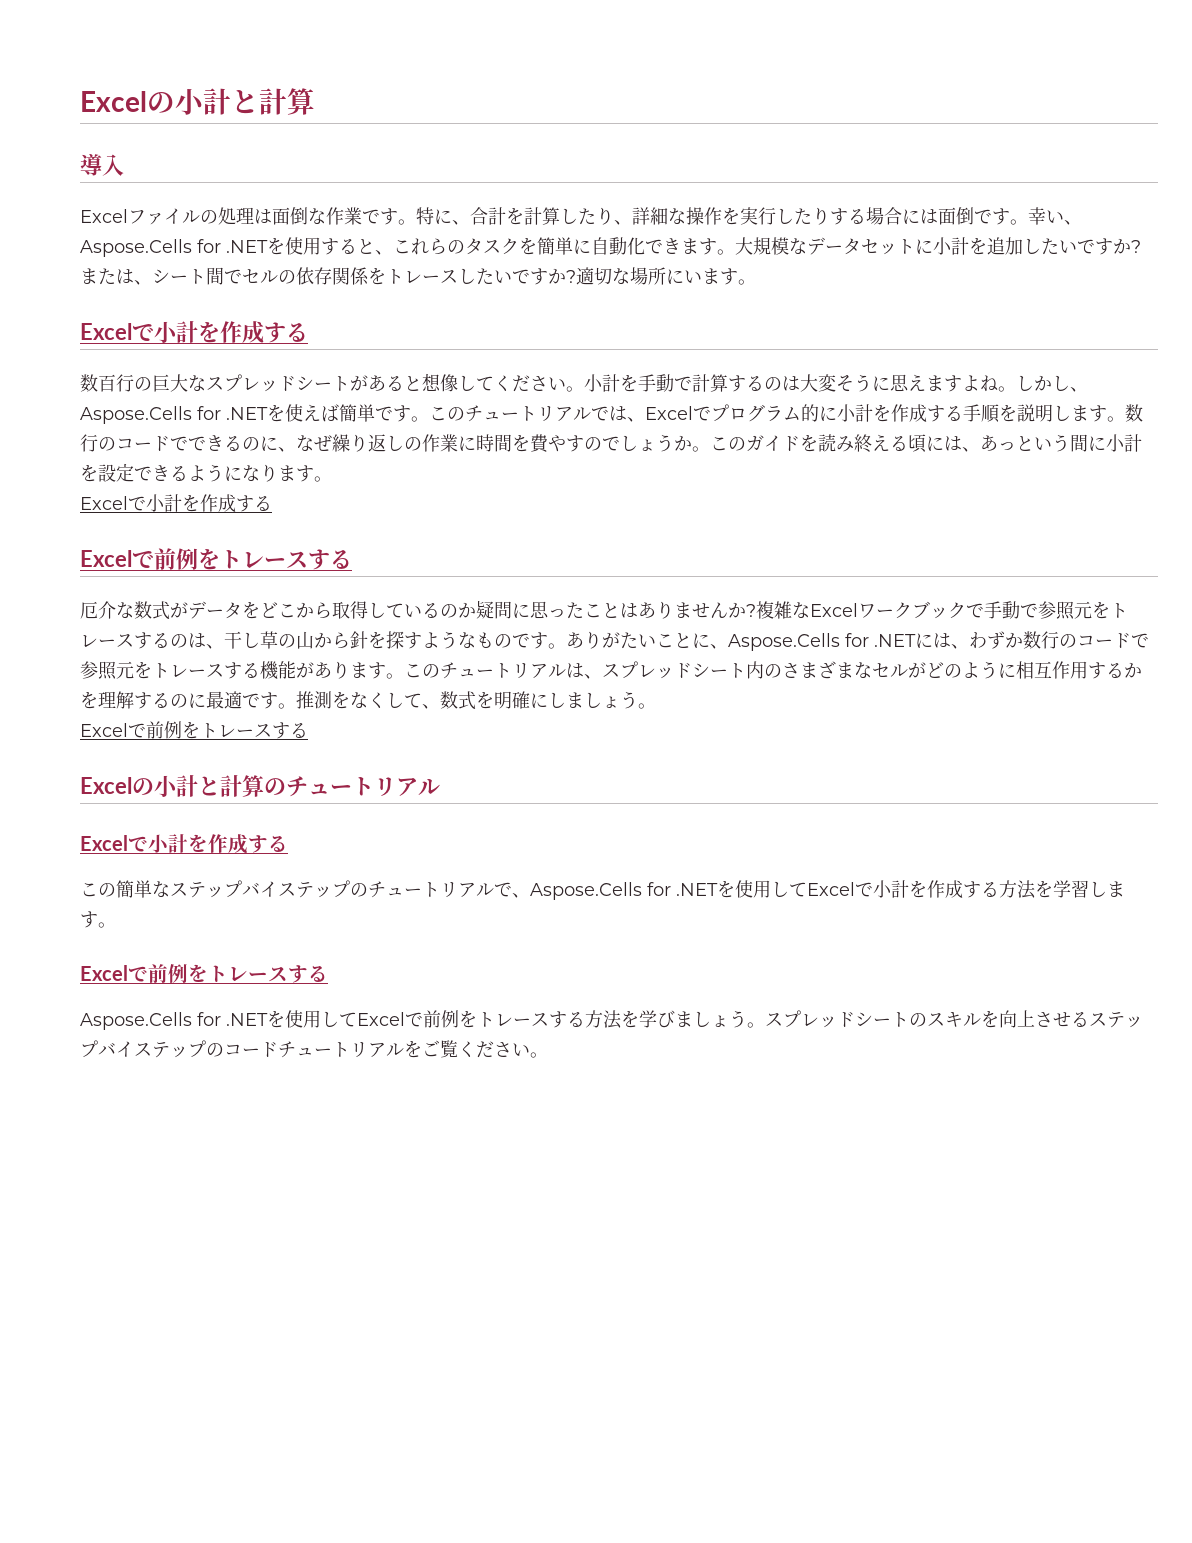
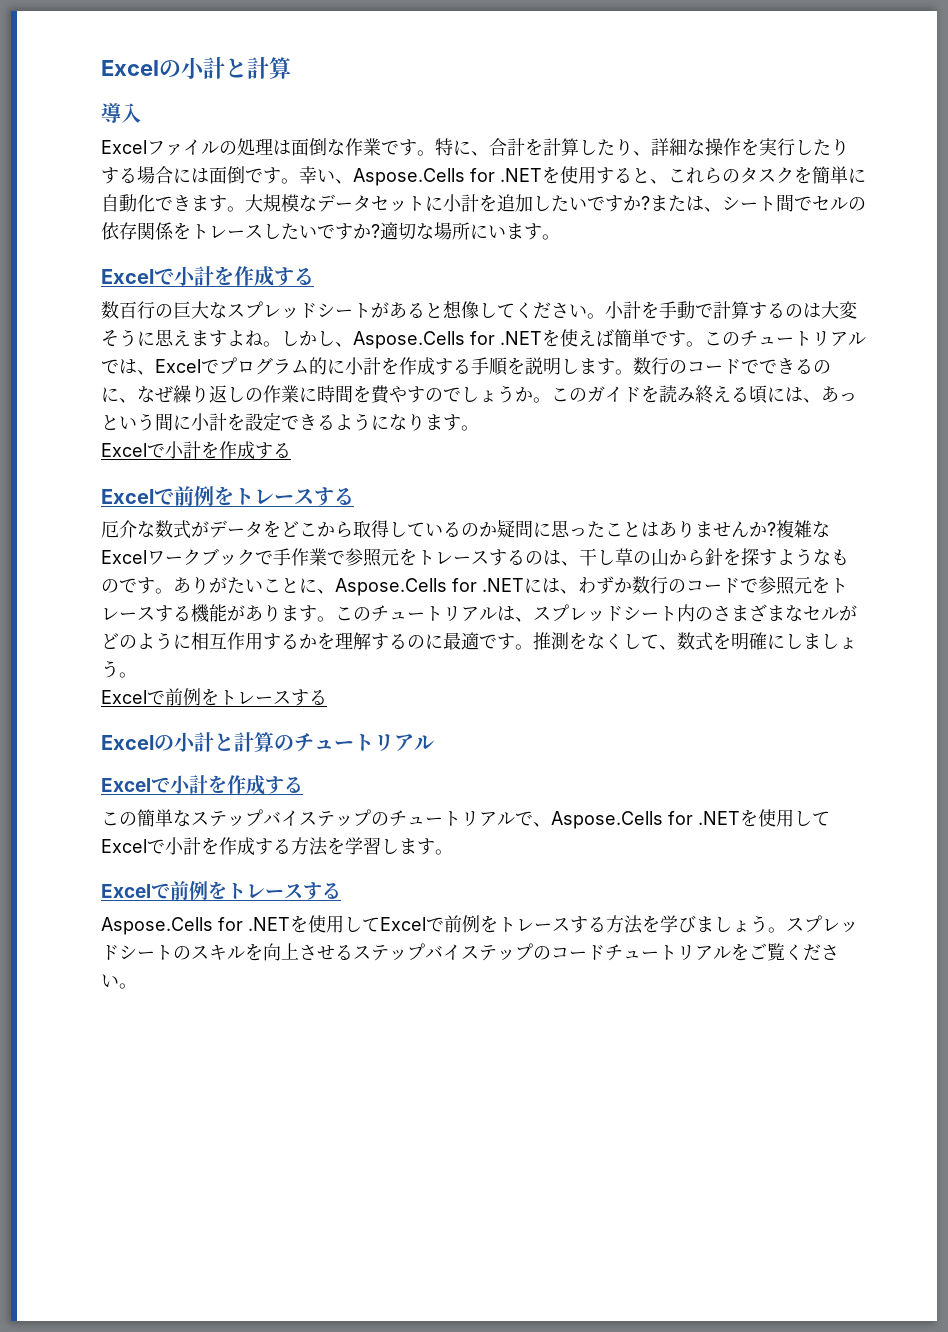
[1002,601,1020,619] 動 -> [291,548,327,566] 作業

